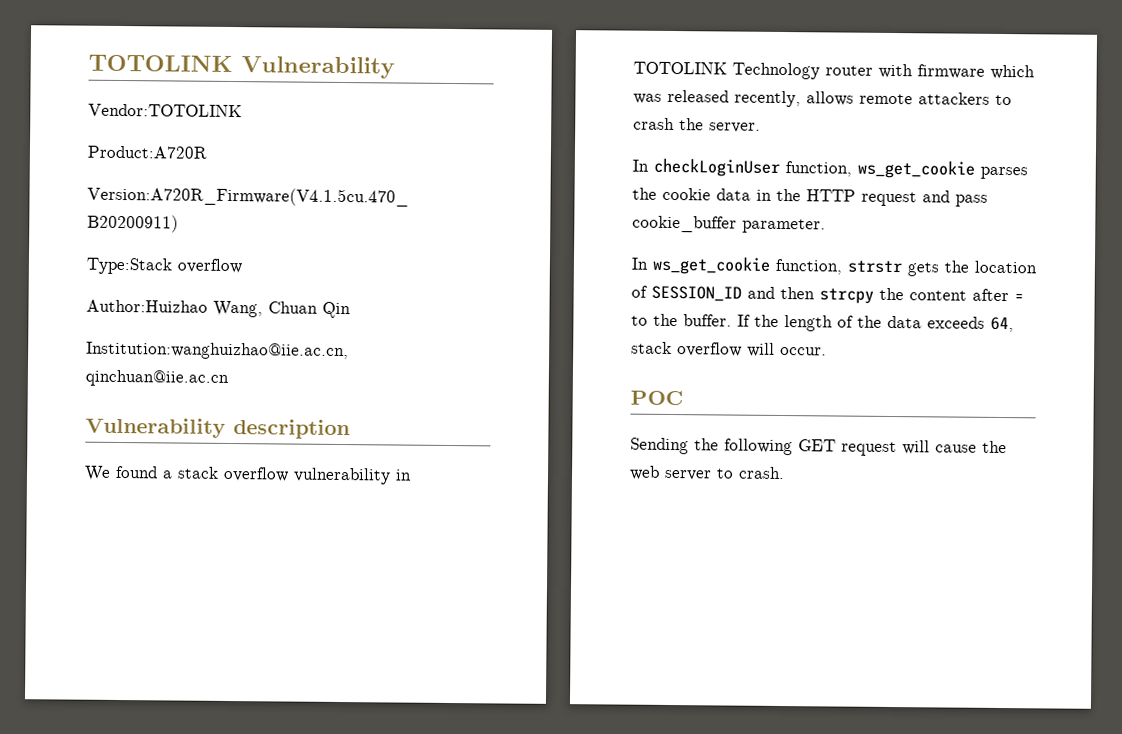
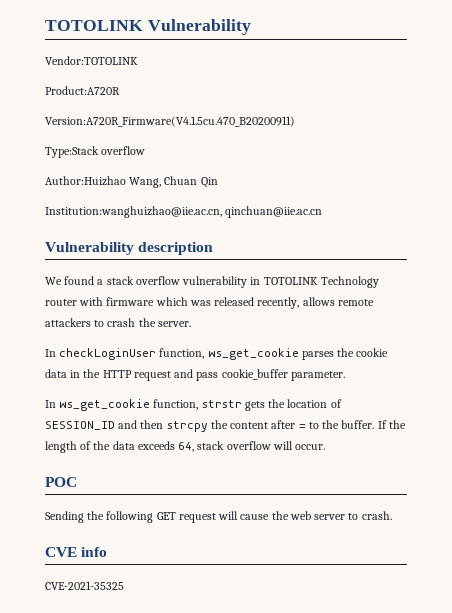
(785, 473) none -> [45,547,108,557] [45,581,124,590] // CVE info // CVE-2021-35325

